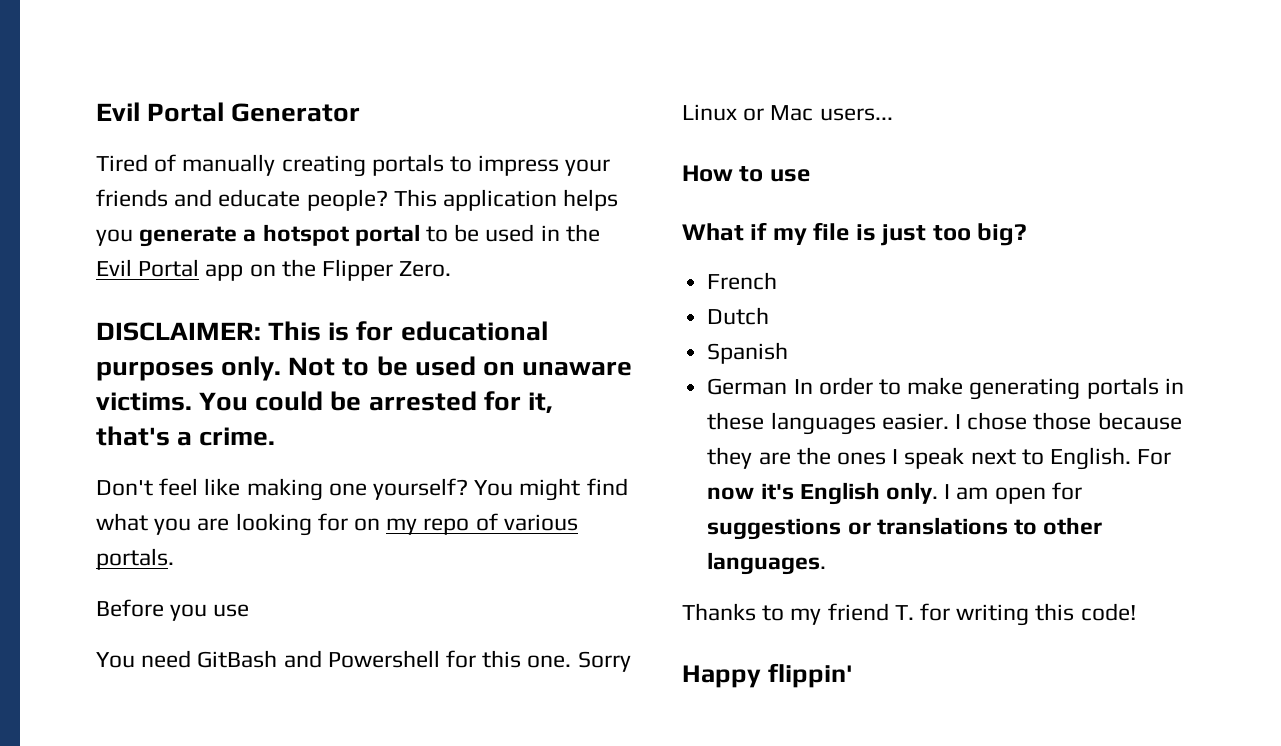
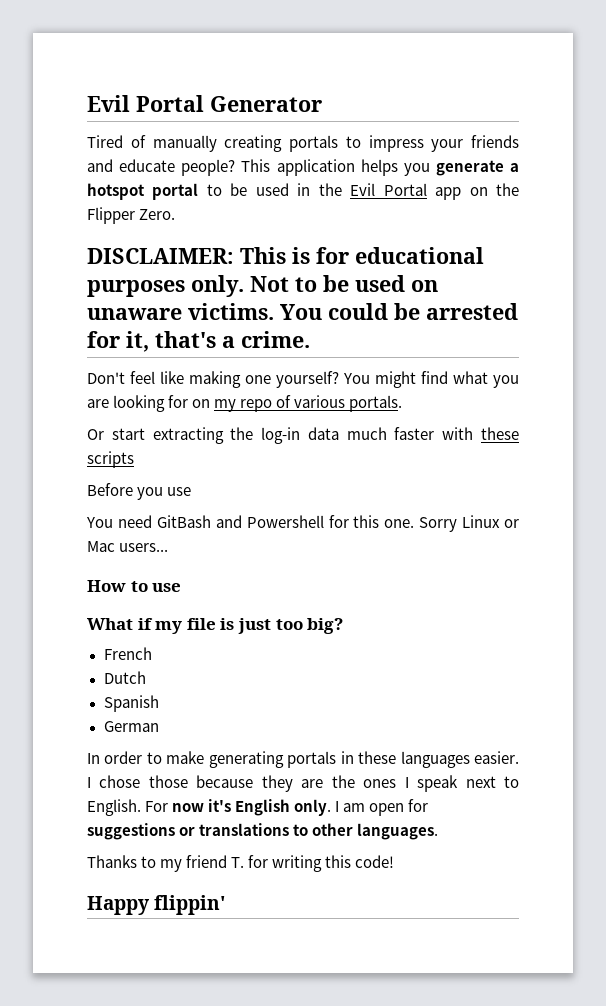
(174, 559) none -> [87,427,519,444] [87,451,134,468] // Or start extracting the log-in data much faster with these scripts
(788, 386) none -> (159, 726) //

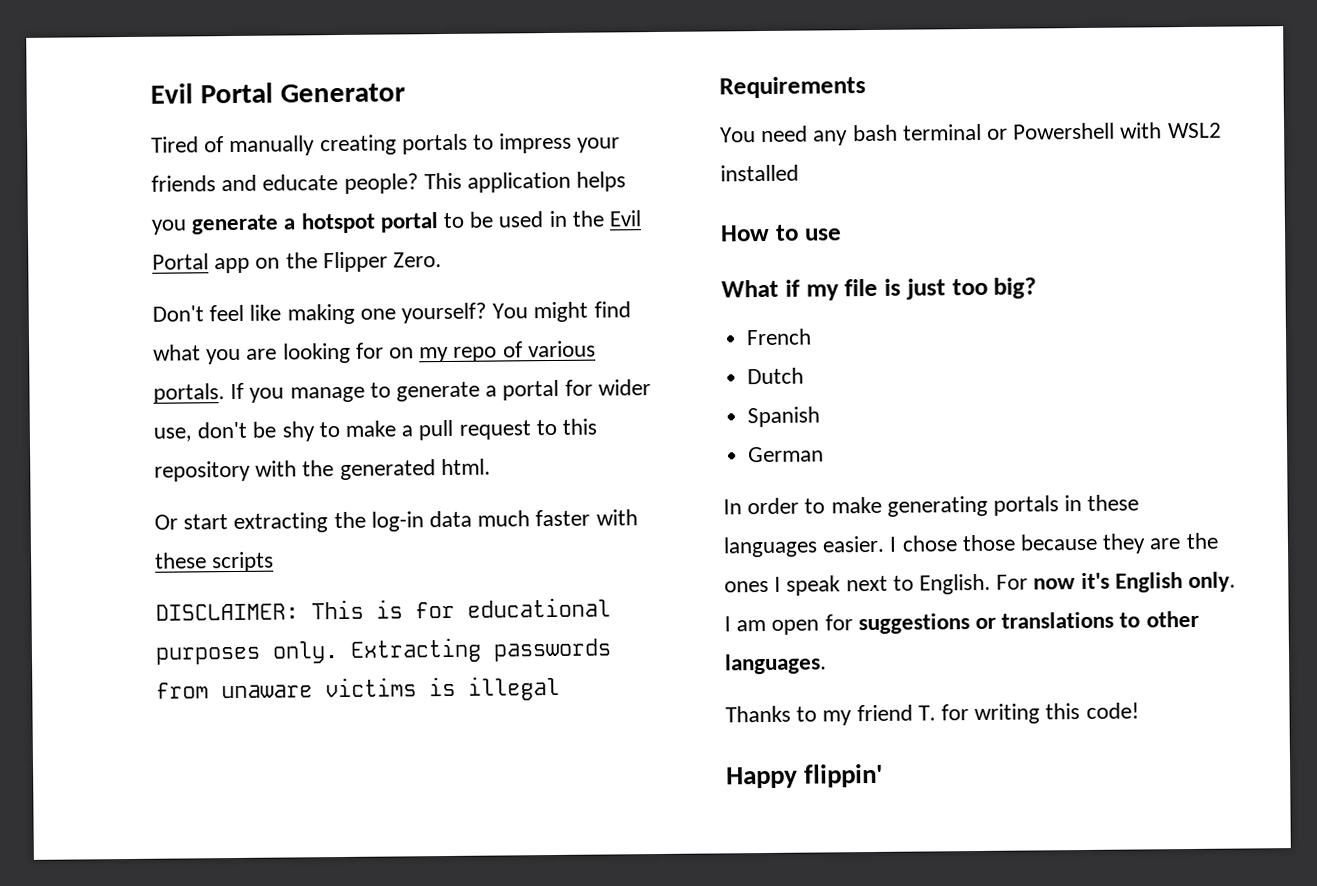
[87,247,484,264] [87,275,438,297] [87,303,518,320] [87,331,310,352] // DISCLAIMER: This is for educational purposes only. Not to be used on unaware victims. You could be arrested for it, that's a crime. -> (443, 260) none
(403, 403) none -> [230,379,651,403] [153,418,598,442] [154,458,491,482] If you manage to generate a portal for wider use, don't be shy to make a pull request to this repository with the generated html.
[87,483,192,500] [86,515,519,532] [87,541,169,552] Before you use // You need GitBash and Powershell for this one. Sorry Linux or Mac users... -> [155,597,611,621] [155,637,612,665] [156,675,560,701] [719,76,866,99] [720,122,1222,146] [720,164,799,182] DISCLAIMER: This is for educational purposes only. Extracting passwords from unaware victims is illegal // Requirements // You need any bash terminal or Powershell with WSL2 installed

